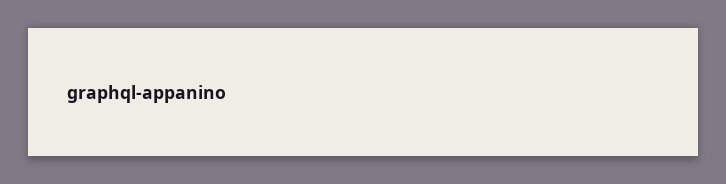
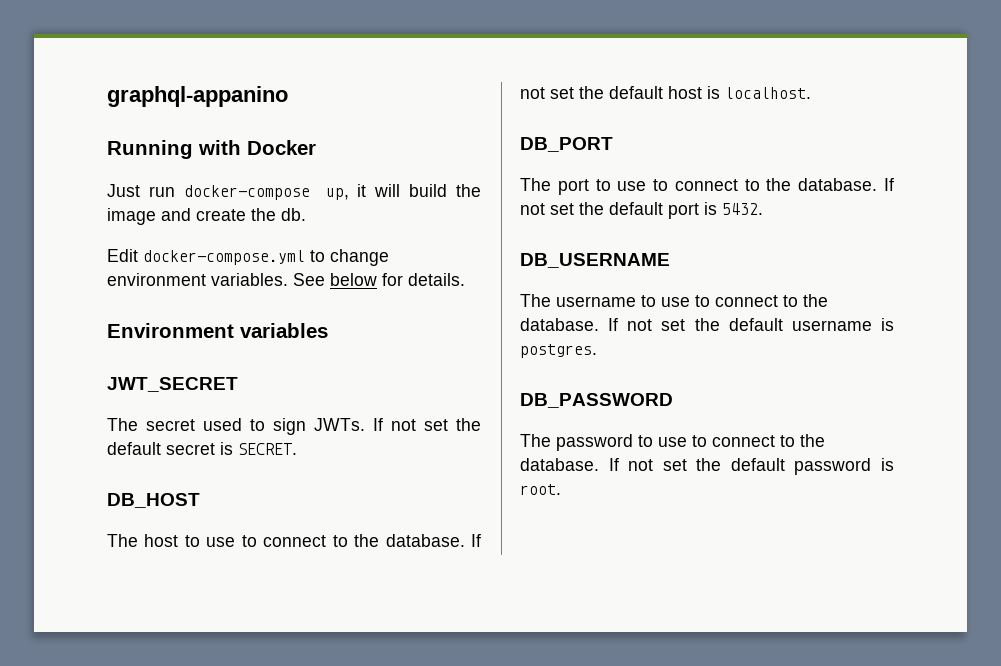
(226, 94) none -> [107,140,316,159] [107,184,482,200] [107,208,306,225] [107,249,389,266] [107,273,465,286] [107,323,328,338] [107,377,238,392] [107,418,481,435] [107,442,297,455] [107,493,200,508] [107,534,482,547] [520,86,811,99] [520,137,613,152] [520,178,894,195] [520,202,763,219] [520,253,670,268] [520,294,828,307] [520,318,894,331] [520,344,597,358] [520,393,673,408] [520,434,825,451] [520,458,894,475] [520,484,561,495] // Running with Docker // Just run docker-compose up, it will build the image and create the db. // Edit docker-compose.yml to change environment variables. See below for details. // Environment variables // JWT_SECRET // The secret used to sign JWTs. If not set the default secret is SECRET. // DB_HOST // The host to use to connect to the database. If not set the default host is localhost. // DB_PORT // The port to use to connect to the database. If not set the default port is 5432. // DB_USERNAME // The username to use to connect to the database. If not set the default username is postgres. // DB_PASSWORD // The password to use to connect to the database. If not set the default password is root.

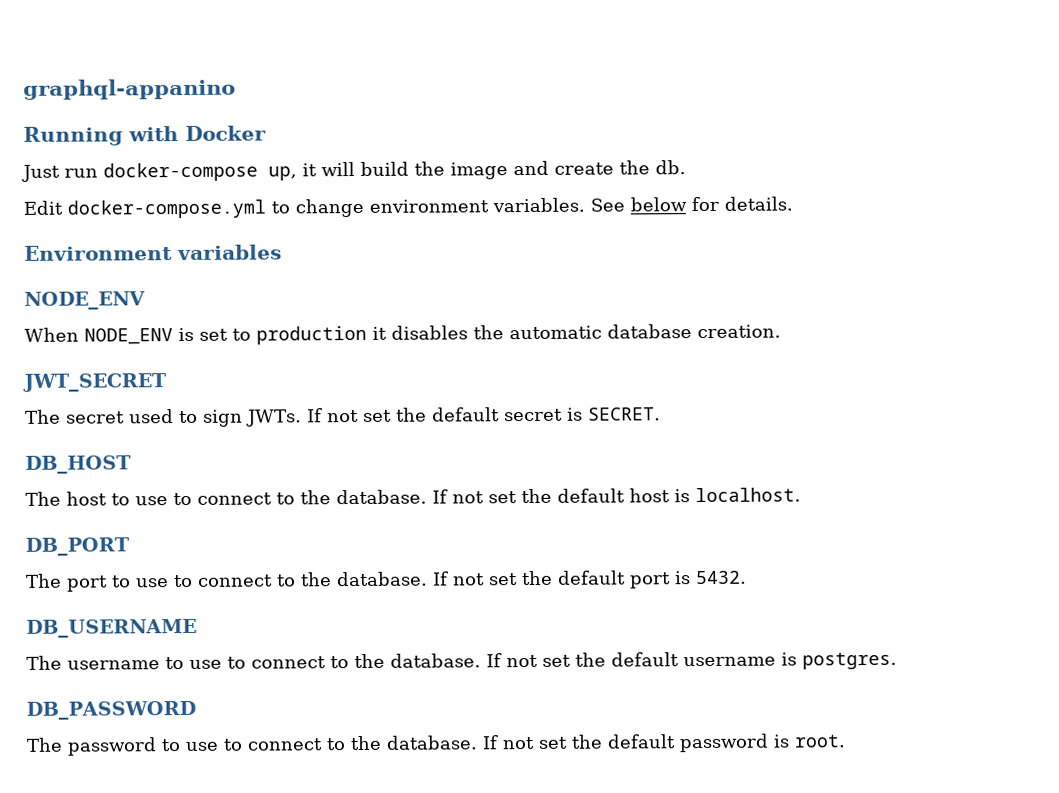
(328, 330) none -> [24,291,146,310] [24,324,781,345] // NODE_ENV // When NODE_ENV is set to production it disables the automatic database creation.

